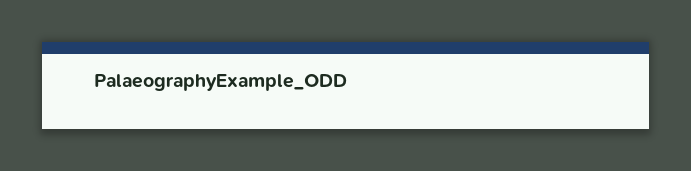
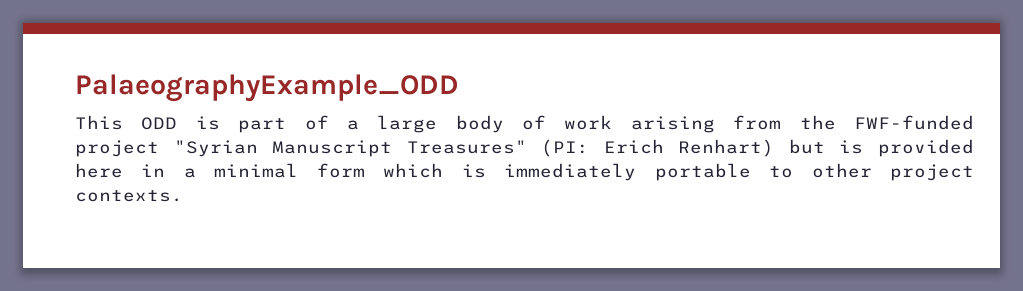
(347, 82) none -> [75,115,974,133] [75,139,974,157] [75,163,975,181] [75,190,183,202] // This ODD is part of a large body of work arising from the FWF-funded project "Syrian Manuscript Treasures" (PI: Erich Renhart) but is provided here in a minimal form which is immediately portable to other project contexts.

